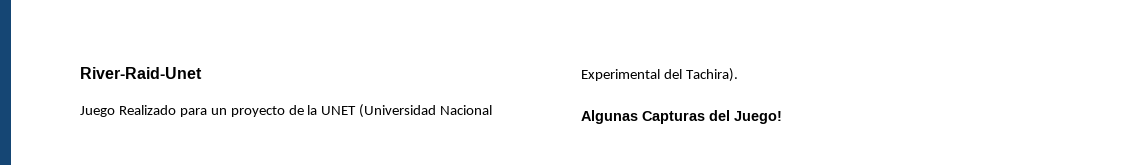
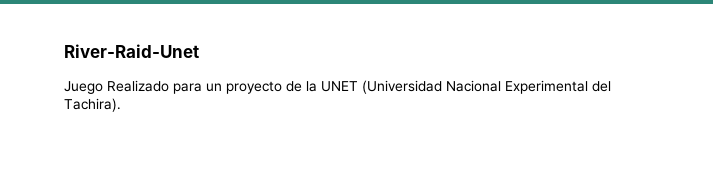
[581,110,782,124] // Algunas Capturas del Juego! -> (121, 105) none

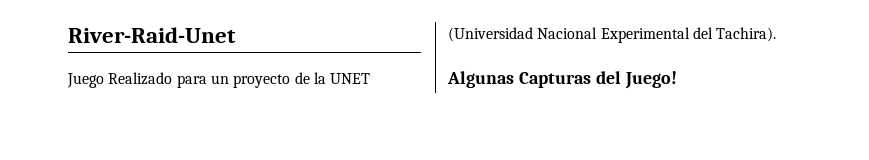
(121, 105) none -> [447,71,677,89] // Algunas Capturas del Juego!

